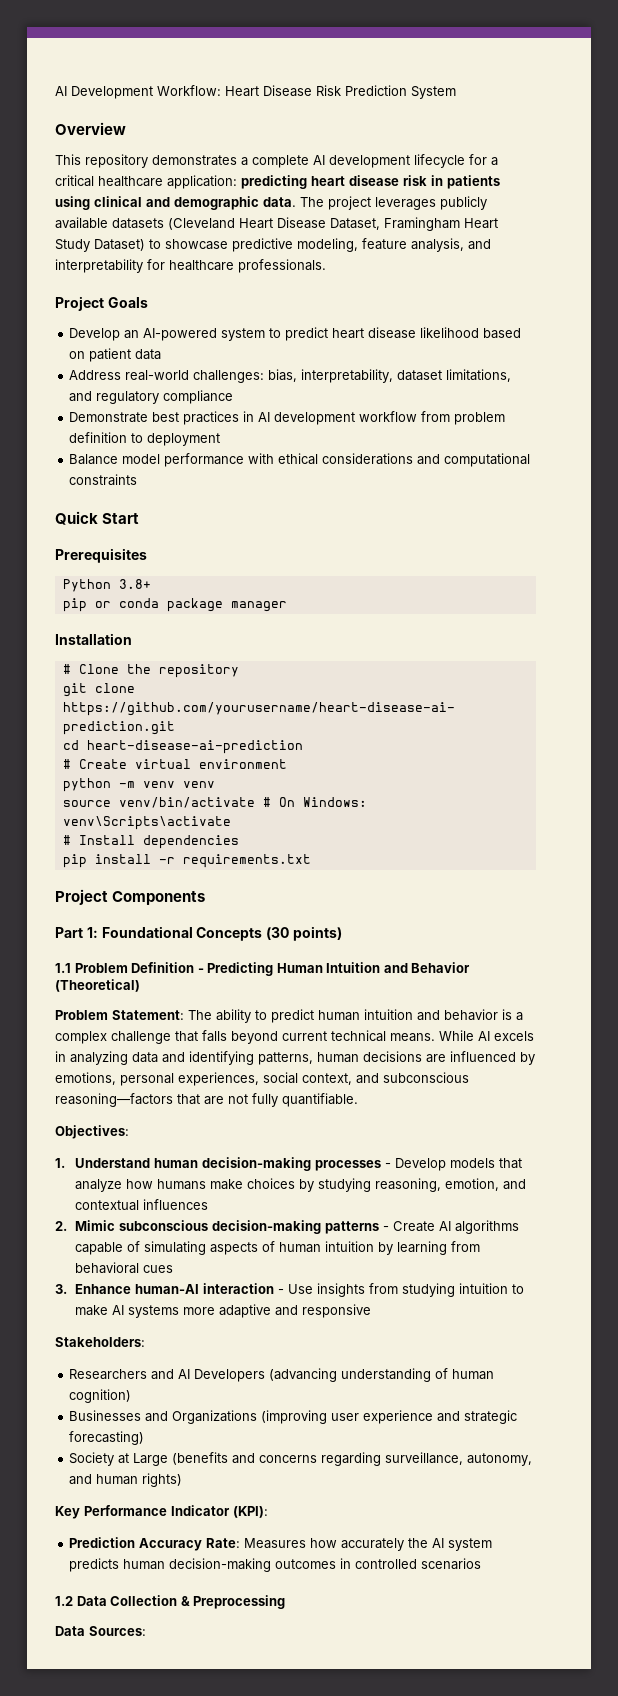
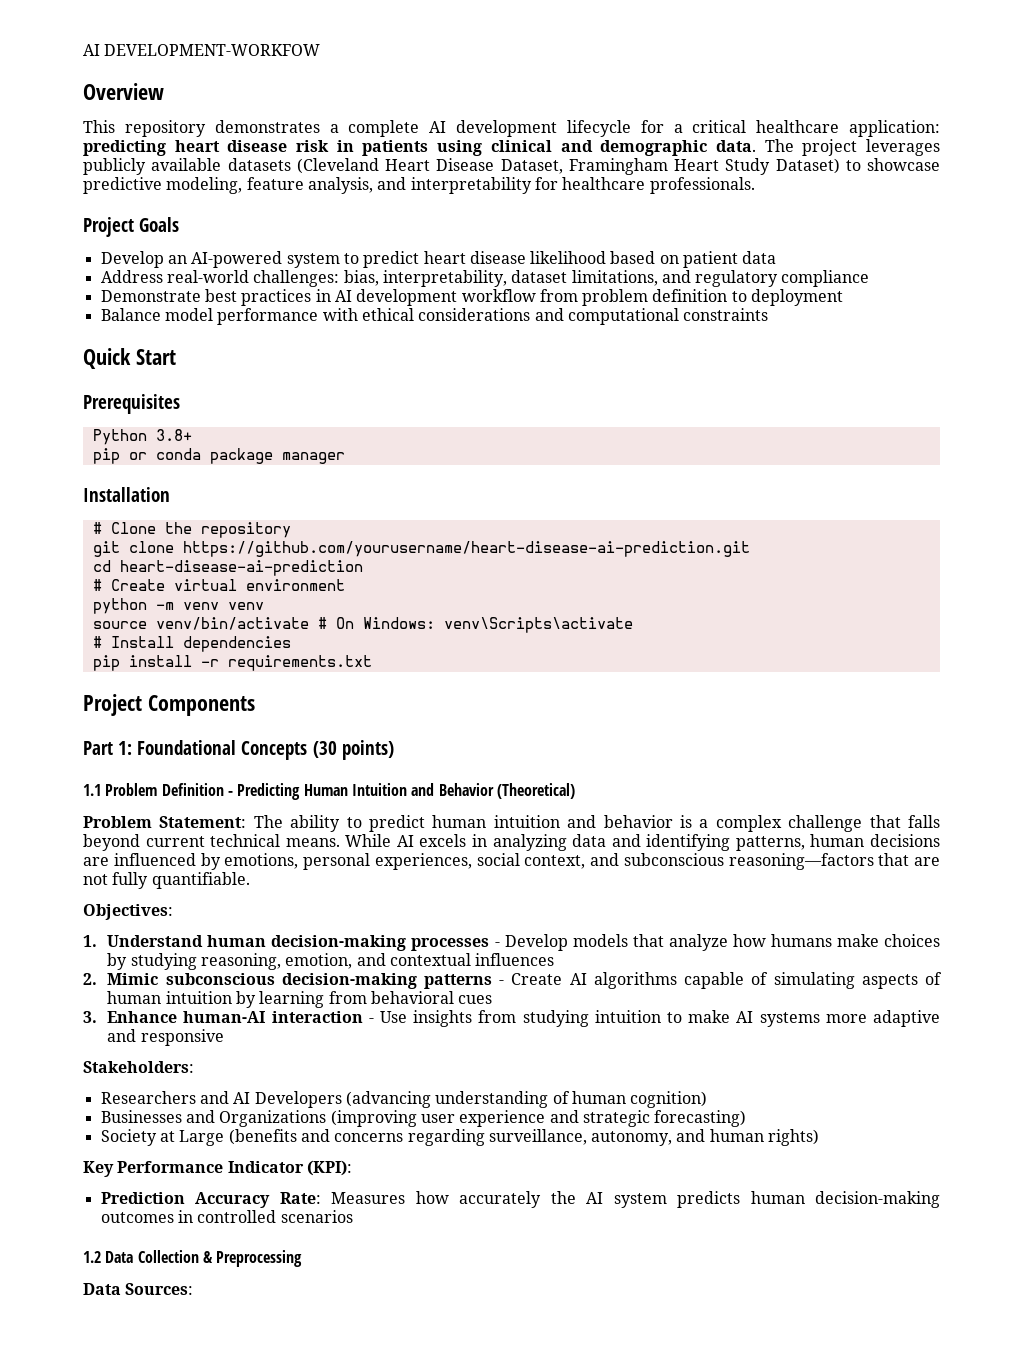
[55,85,456,99] AI Development Workflow: Heart Disease Risk Prediction System -> [83,44,321,56] AI DEVELOPMENT-WORKFOW

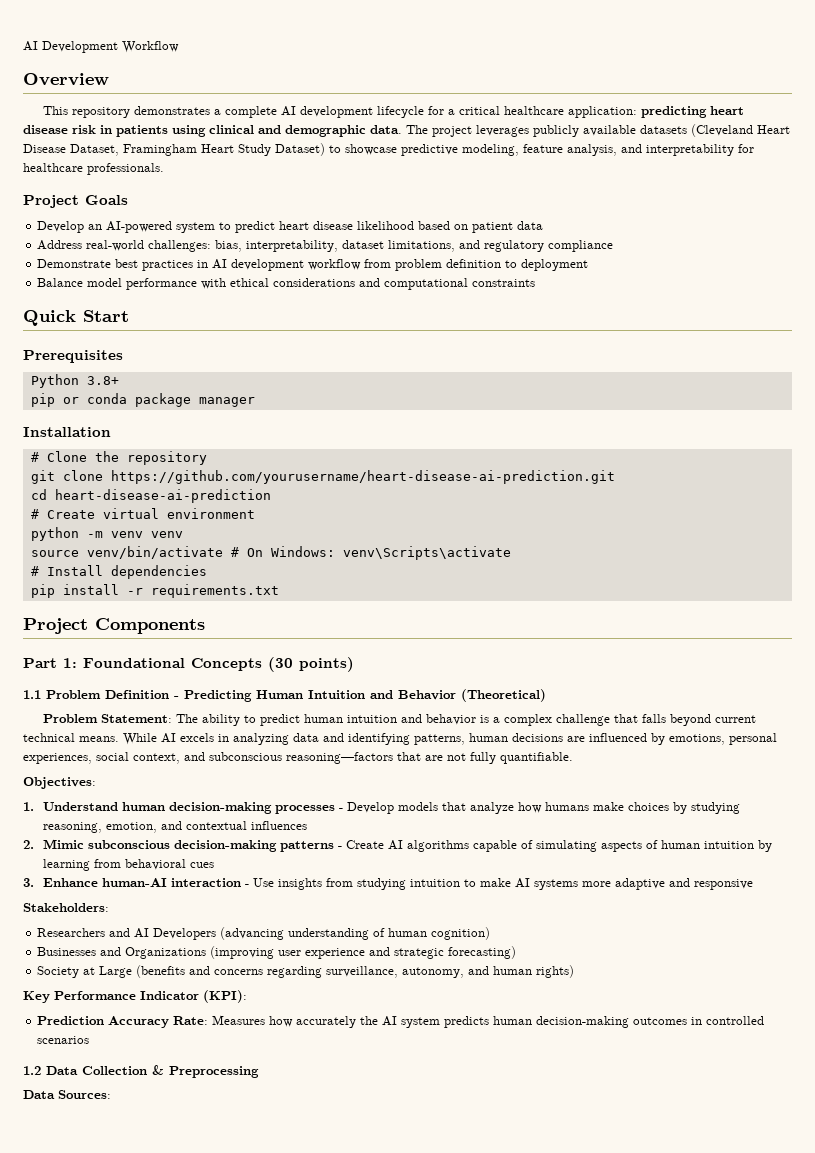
[83,44,321,56] AI DEVELOPMENT-WORKFOW -> [23,41,179,53] AI Development Workflow

